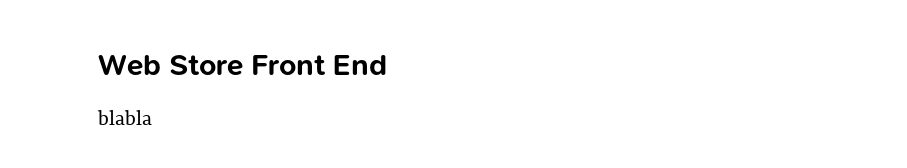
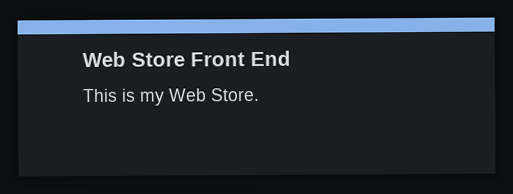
[97,110,152,125] blabla -> [82,87,260,106] This is my Web Store.

